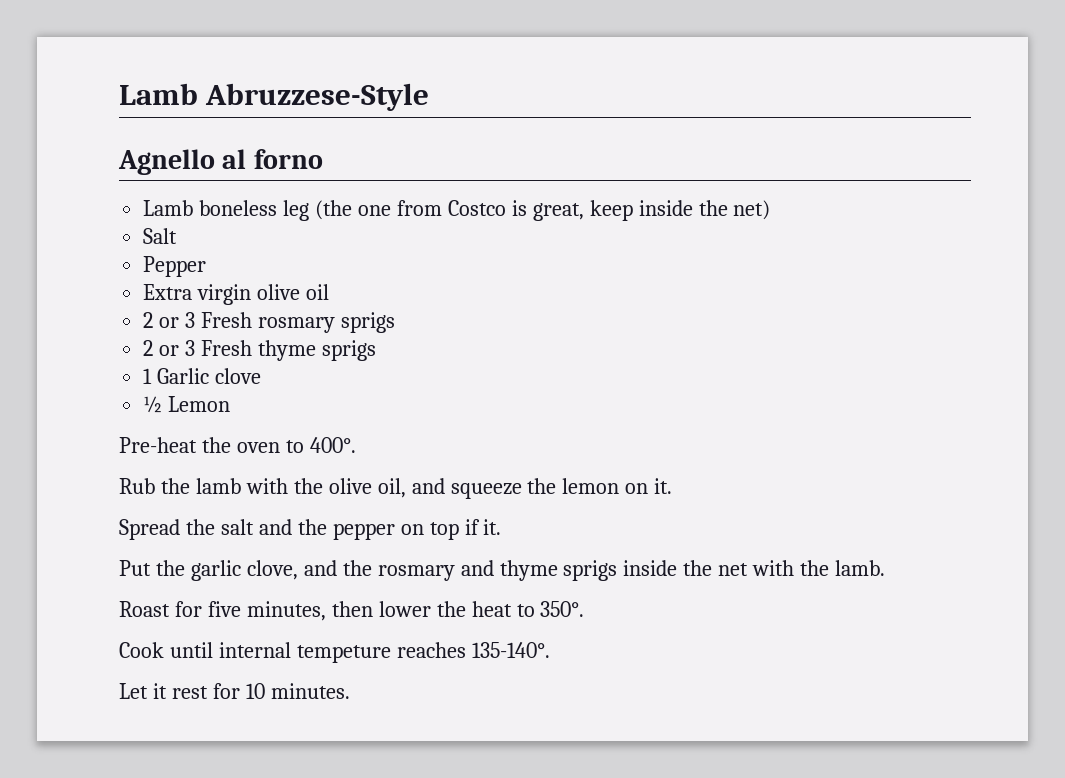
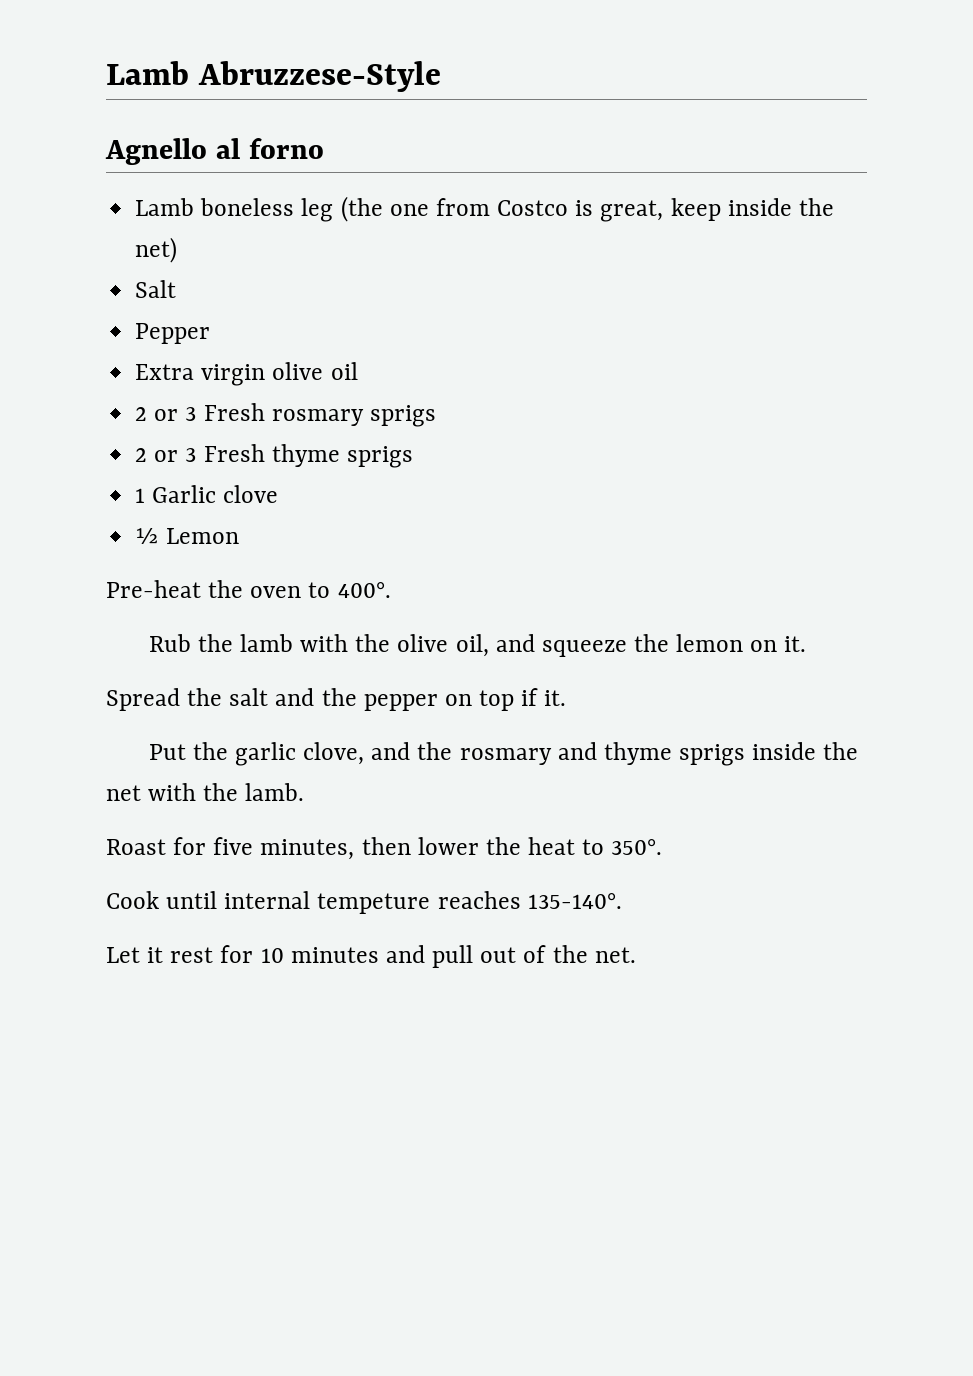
[270,683,350,699] minutes. -> [290,945,636,968] minutes and pull out of the net.

